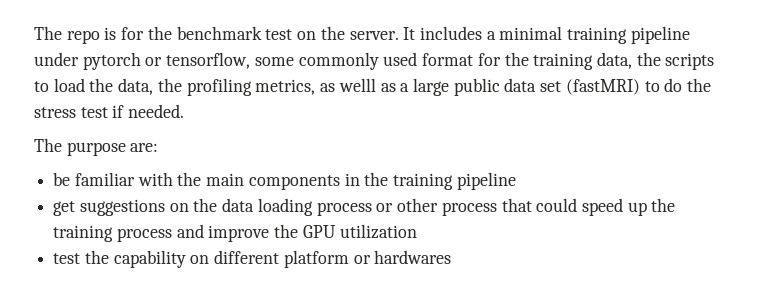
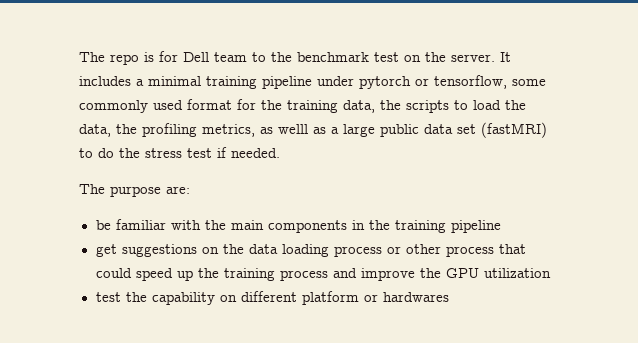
(145, 33) none -> [183,52,266,62] Dell team to

